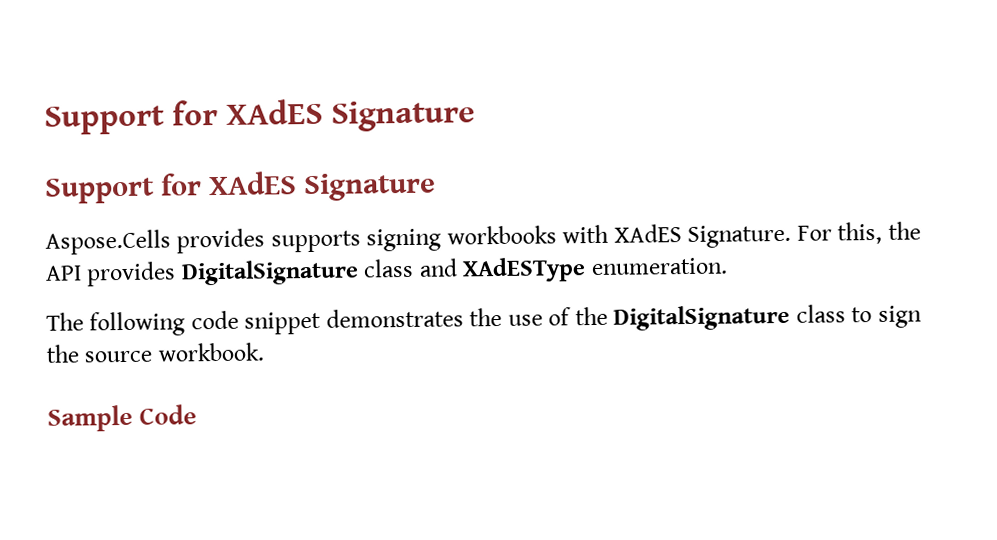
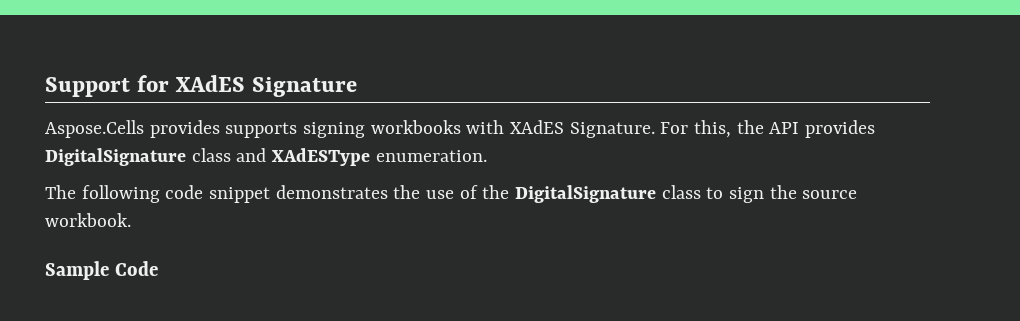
[44,98,475,135] [45,171,437,204] Support for XAdES Signature // Support for XAdES Signature -> [45,75,357,97] Support for XAdES Signature

